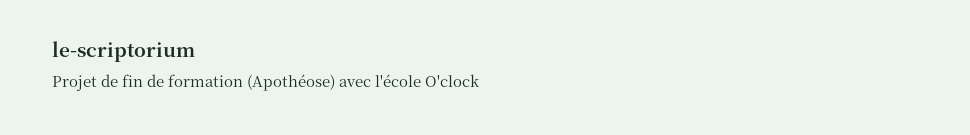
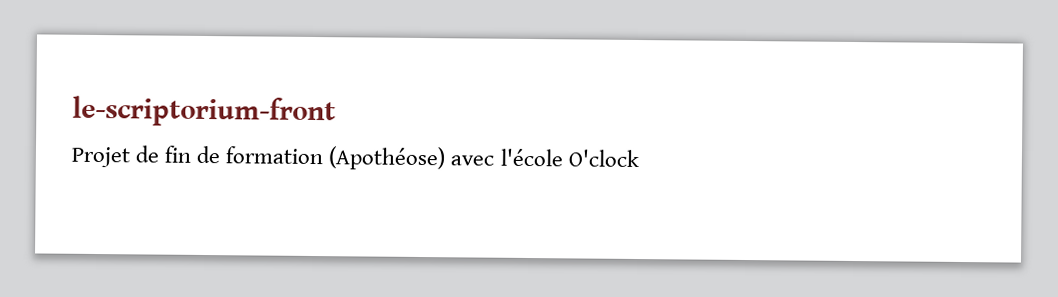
[52,41,195,62] le-scriptorium -> [72,95,336,128] le-scriptorium-front

